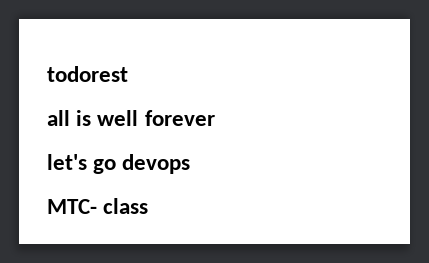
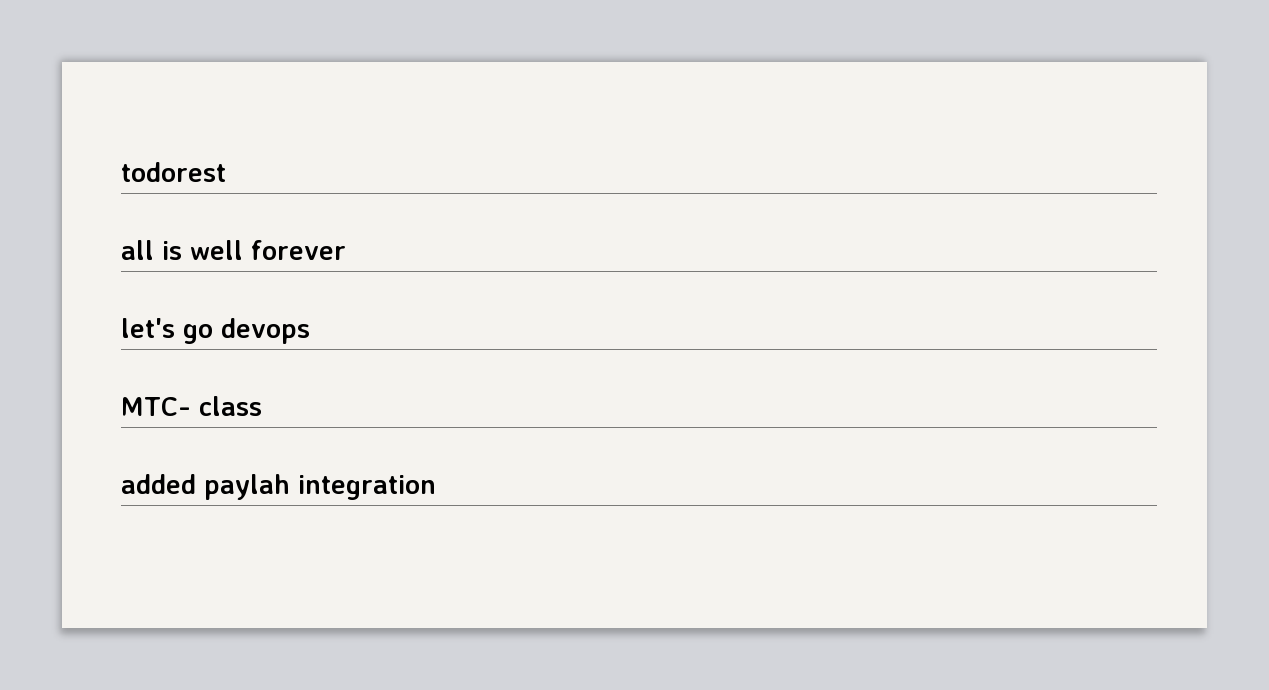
(149, 206) none -> [121,474,436,500] // added paylah integration

